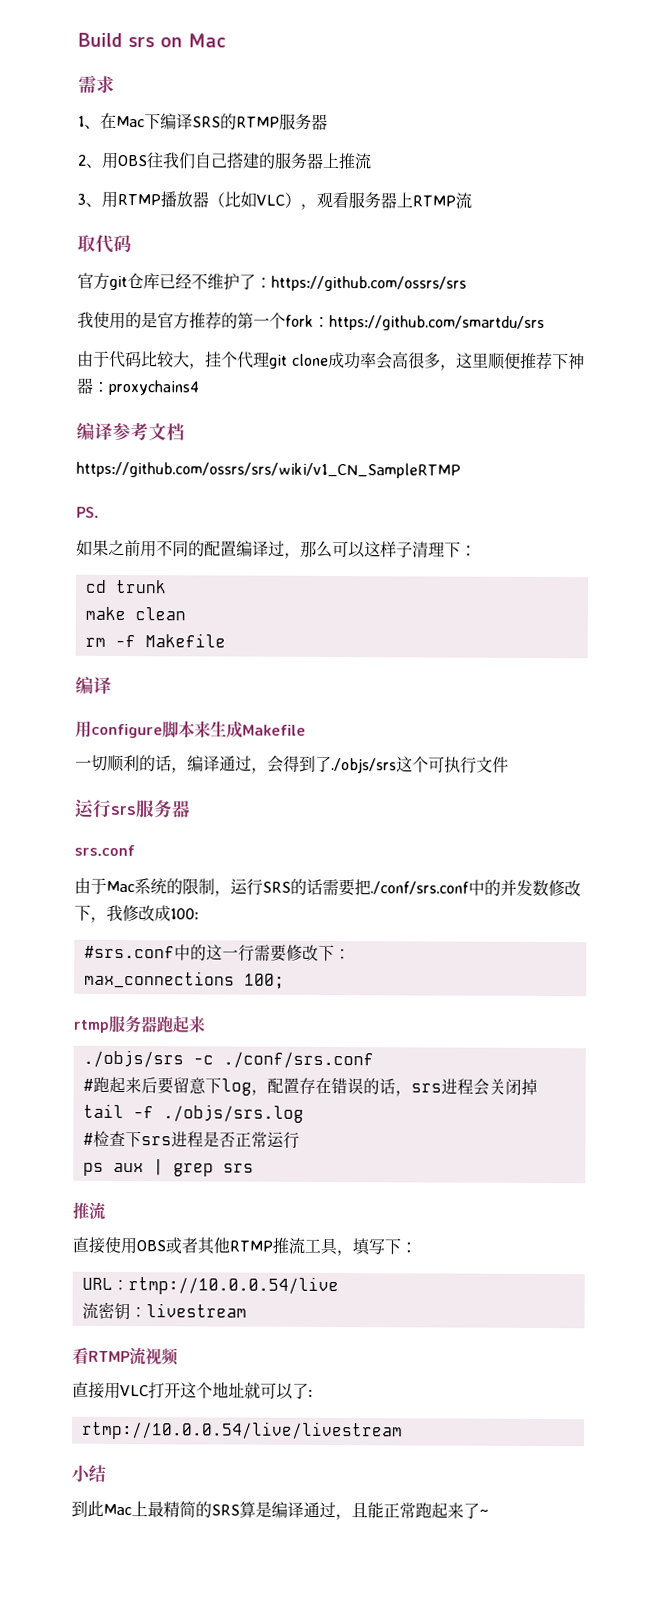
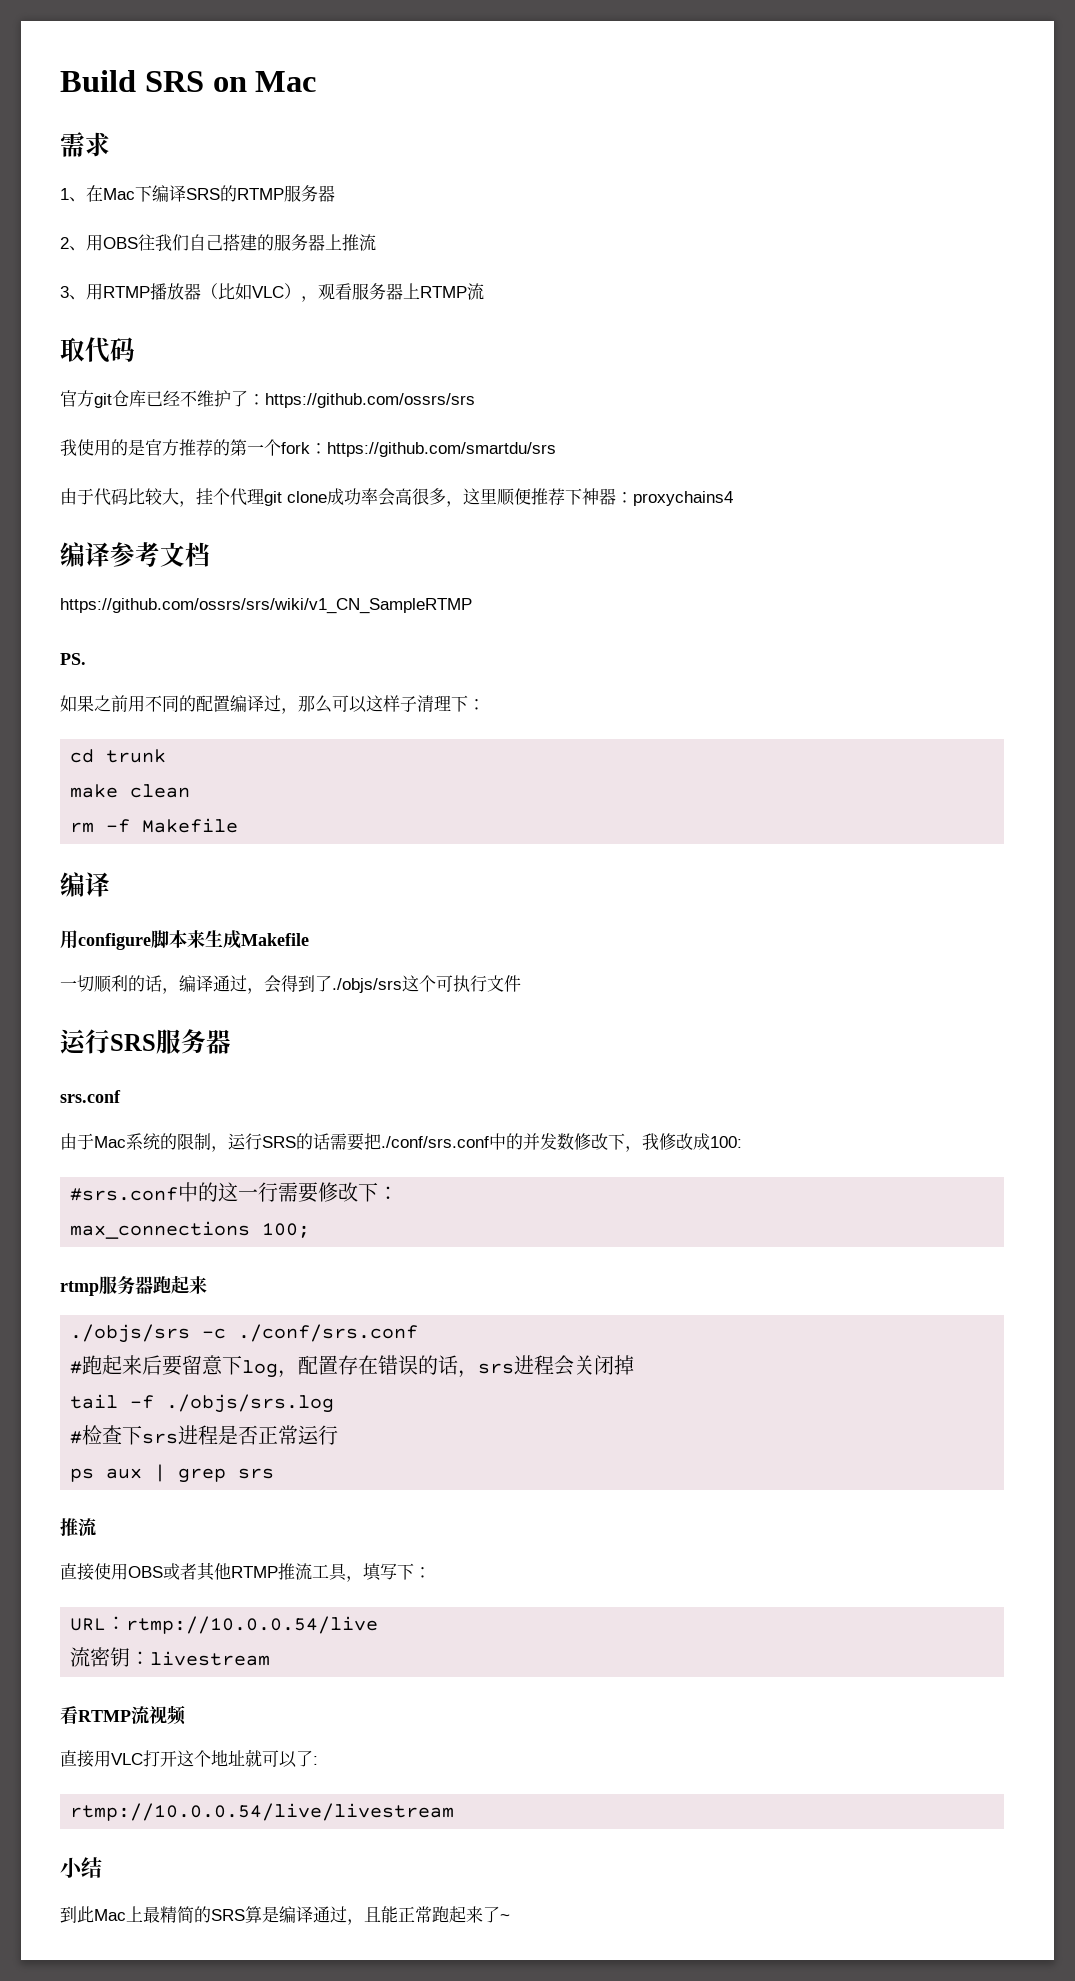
[128,37,155,48] srs -> [144,71,204,92] SRS
[110,805,136,816] srs -> [110,1034,156,1051] SRS

